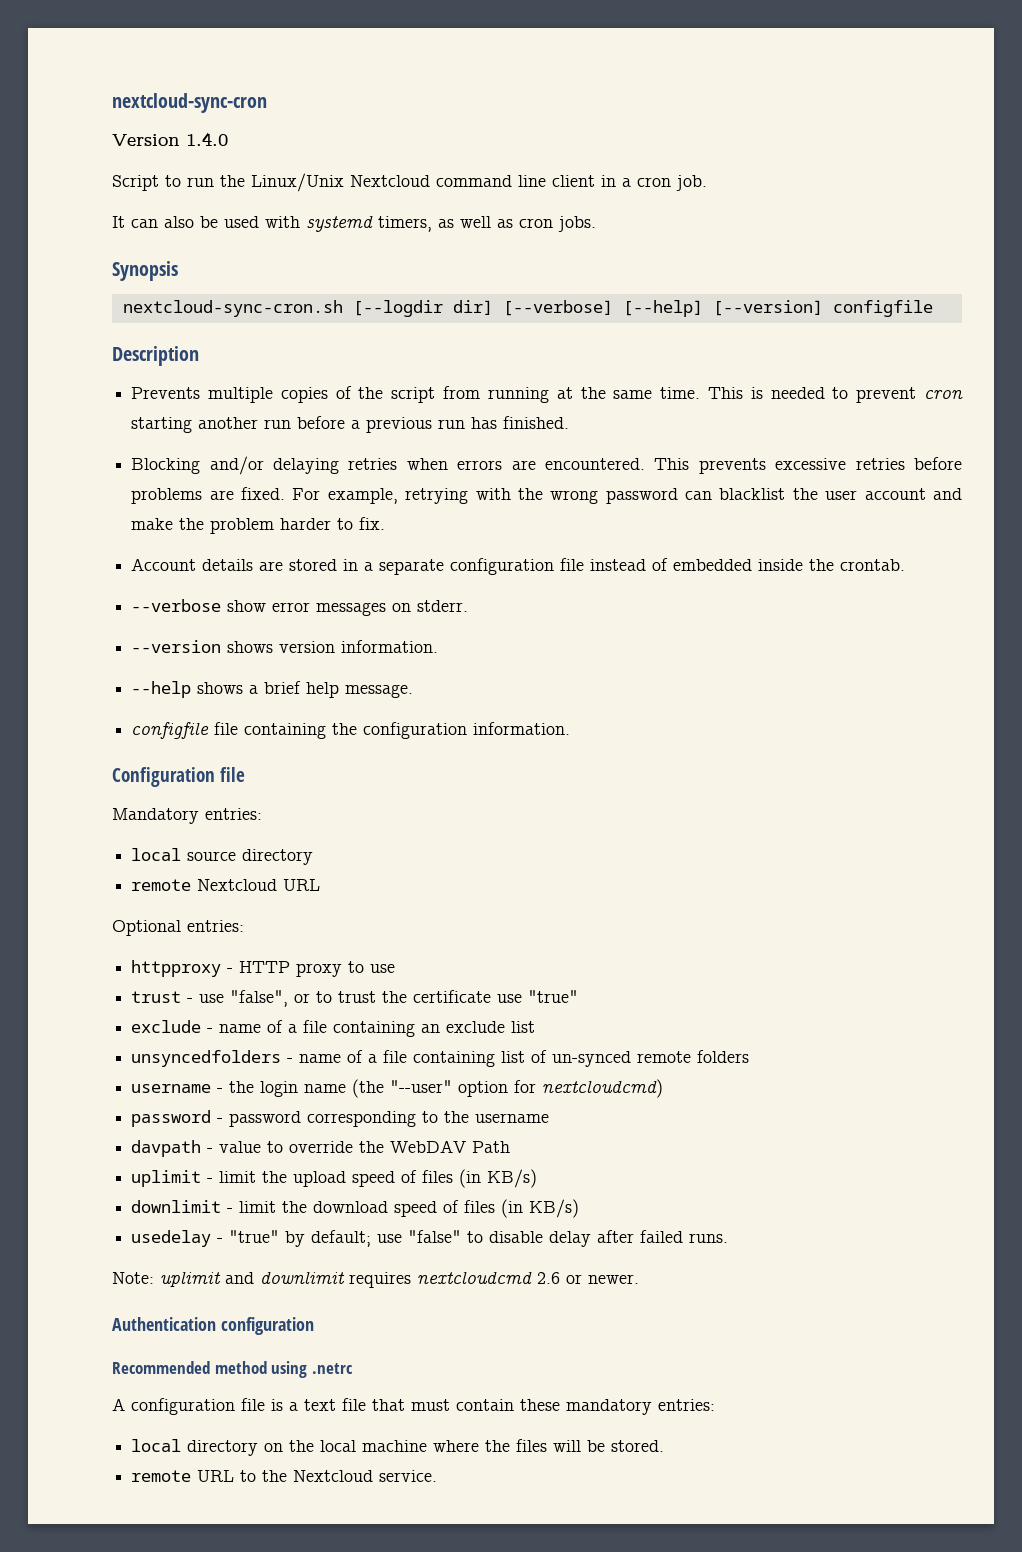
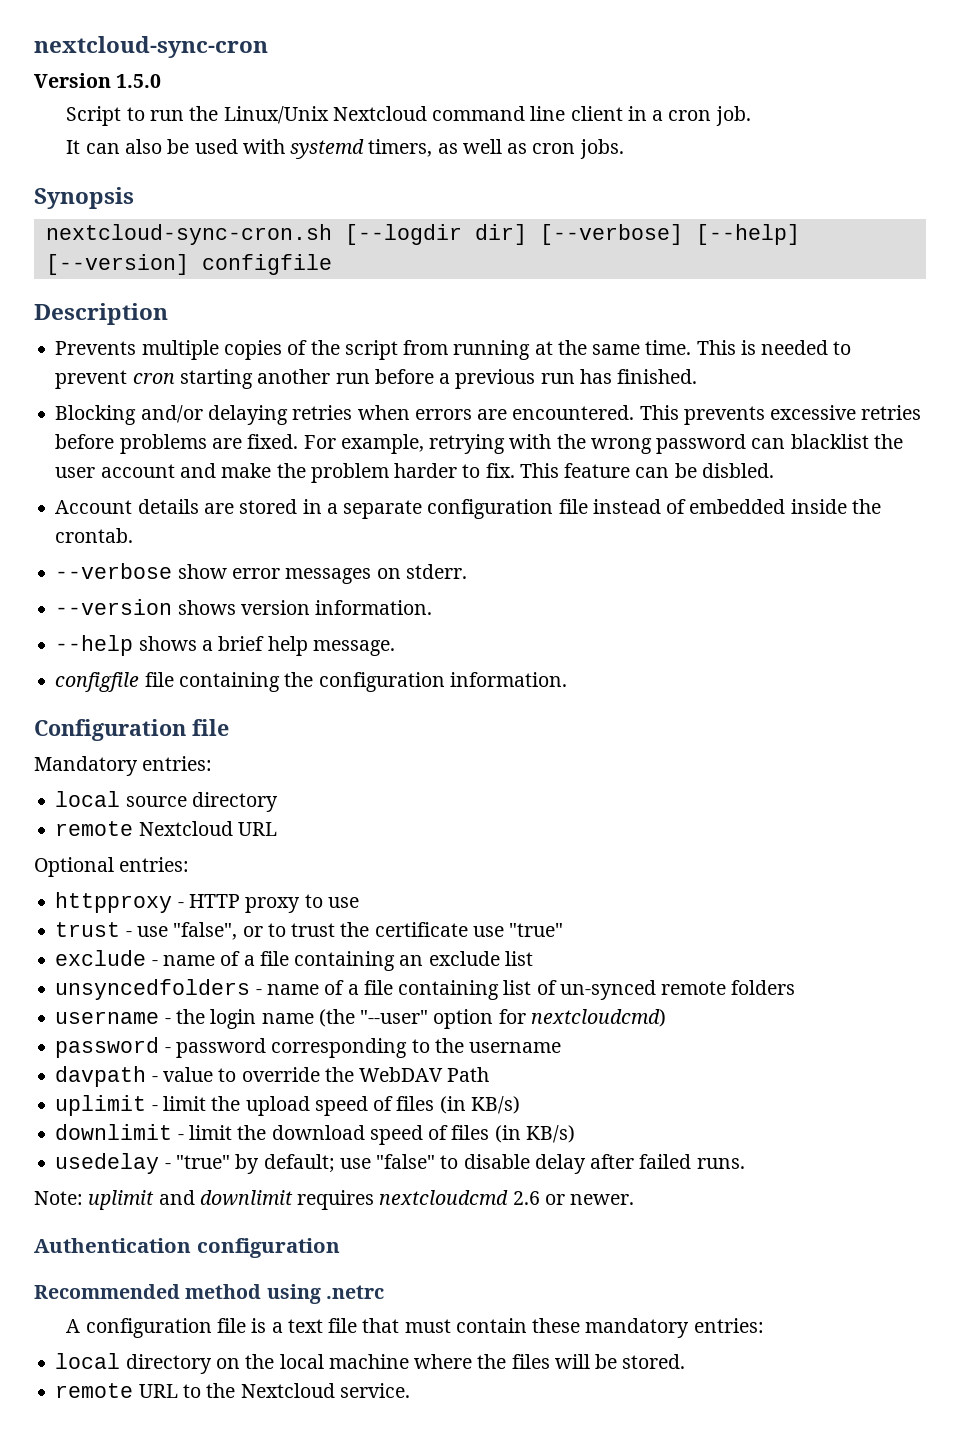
[186,132,228,146] 1.4.0 -> [116,74,162,88] 1.5.0
(386, 523) none -> [519,463,774,478] This feature can be disbled.

